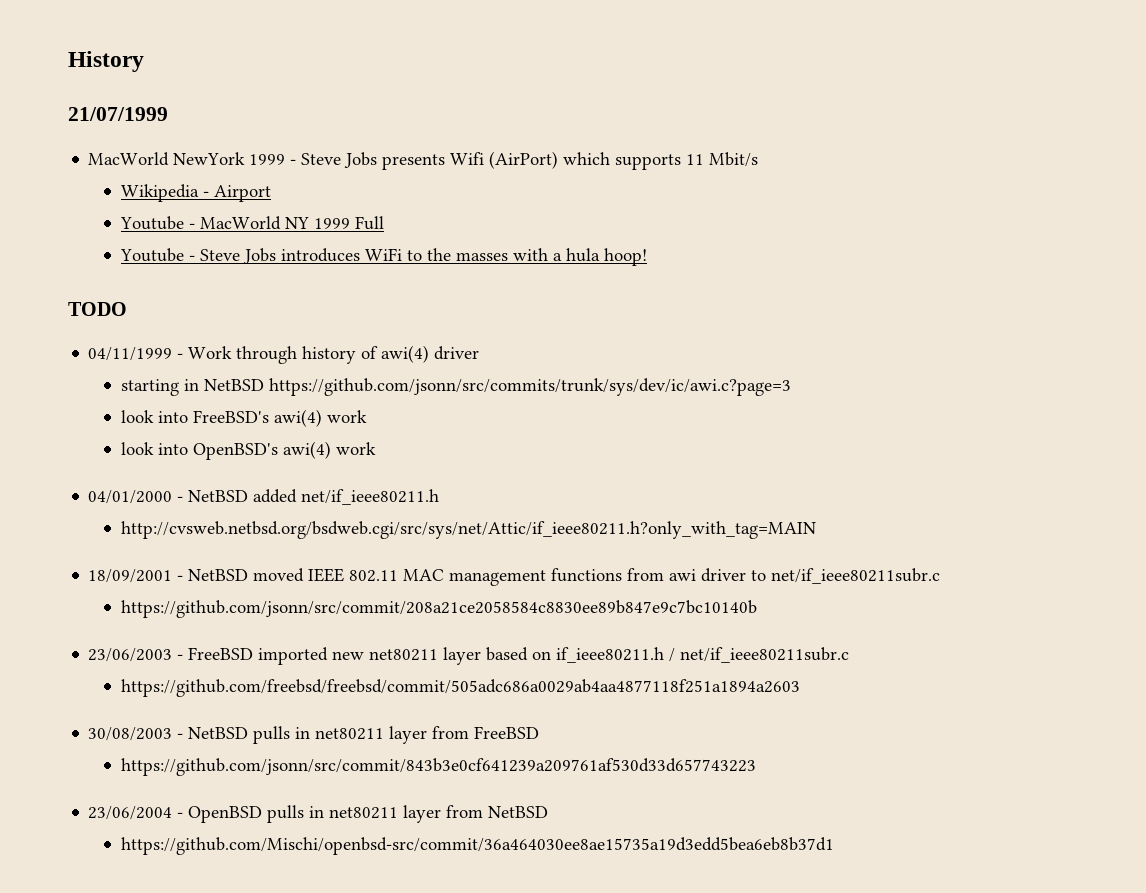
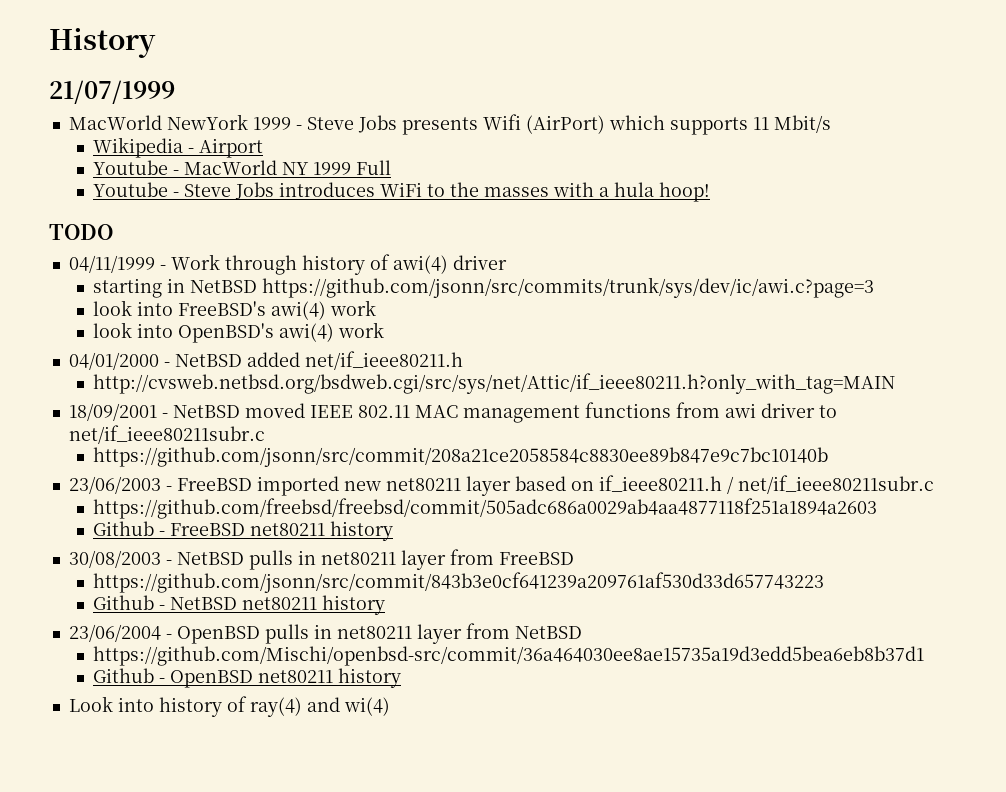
(800, 688) none -> [92,521,393,541] // Github - FreeBSD net80211 history
(756, 767) none -> [92,595,385,615] // Github - NetBSD net80211 history
(834, 846) none -> [92,668,401,688] [68,696,390,717] // Github - OpenBSD net80211 history // Look into history of ray(4) and wi(4)

